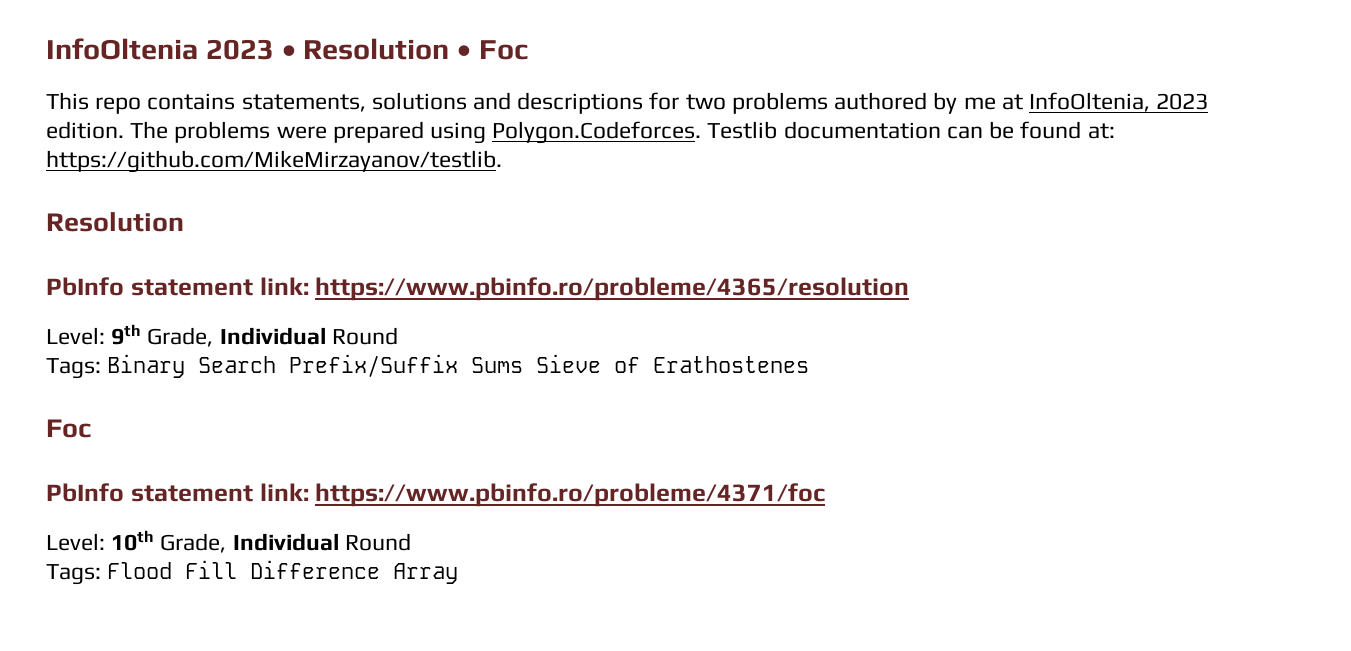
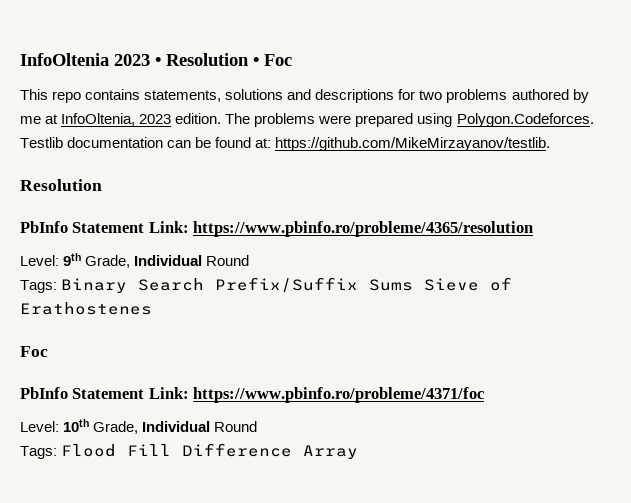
[130,277,309,296] statement link: -> [72,221,189,233] Statement Link:
[130,483,309,502] statement link: -> [72,387,189,399] Statement Link:

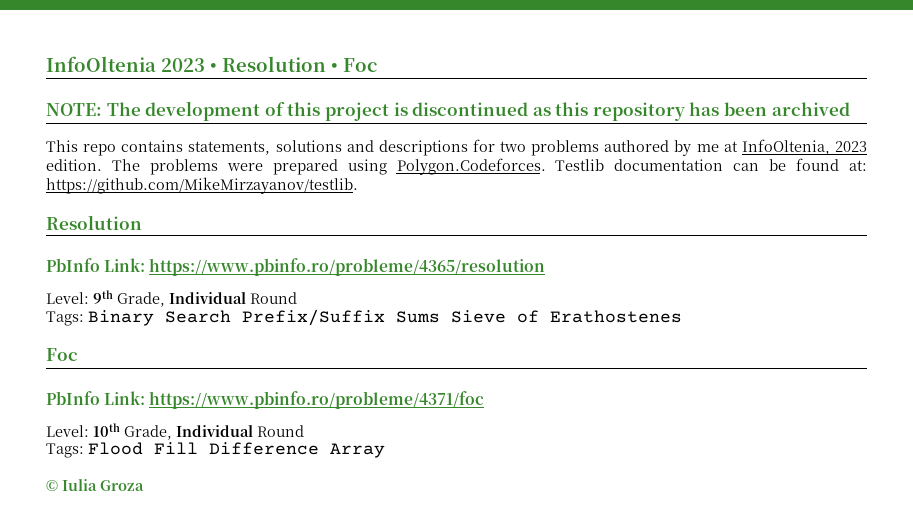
(292, 60) none -> [46,101,850,121] // NOTE: The development of this project is discontinued as this repository has been archived
[72,222,145,233] Statement -> (100, 265) none
[72,388,145,399] Statement -> (100, 398) none
(359, 452) none -> [46,479,144,491] // © Iulia Groza

